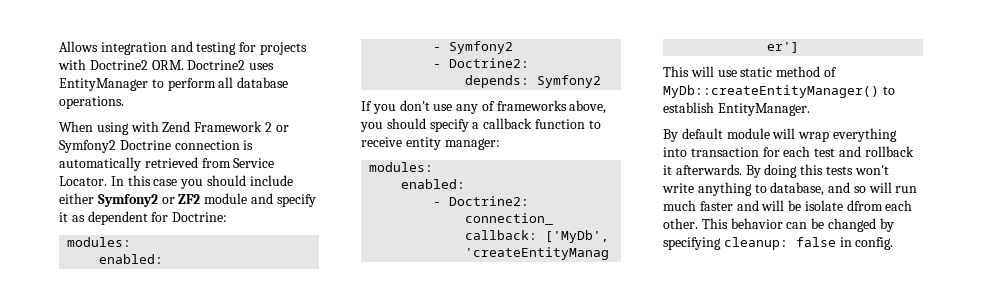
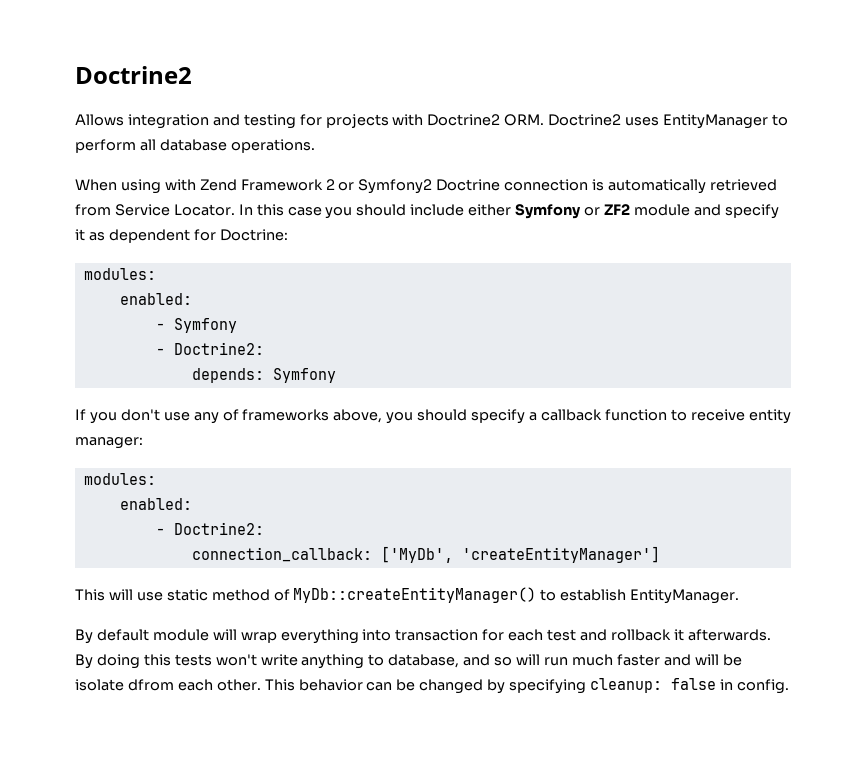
(59, 46) none -> [75,66,192,84] Doctrine2 //
[97,194,158,207] Symfony2 -> [515,204,582,219] Symfony
[449,41,514,54] Symfony2 -> [173,318,237,333] Symfony
[537,75,602,88] Symfony2 -> [272,368,336,383] Symfony

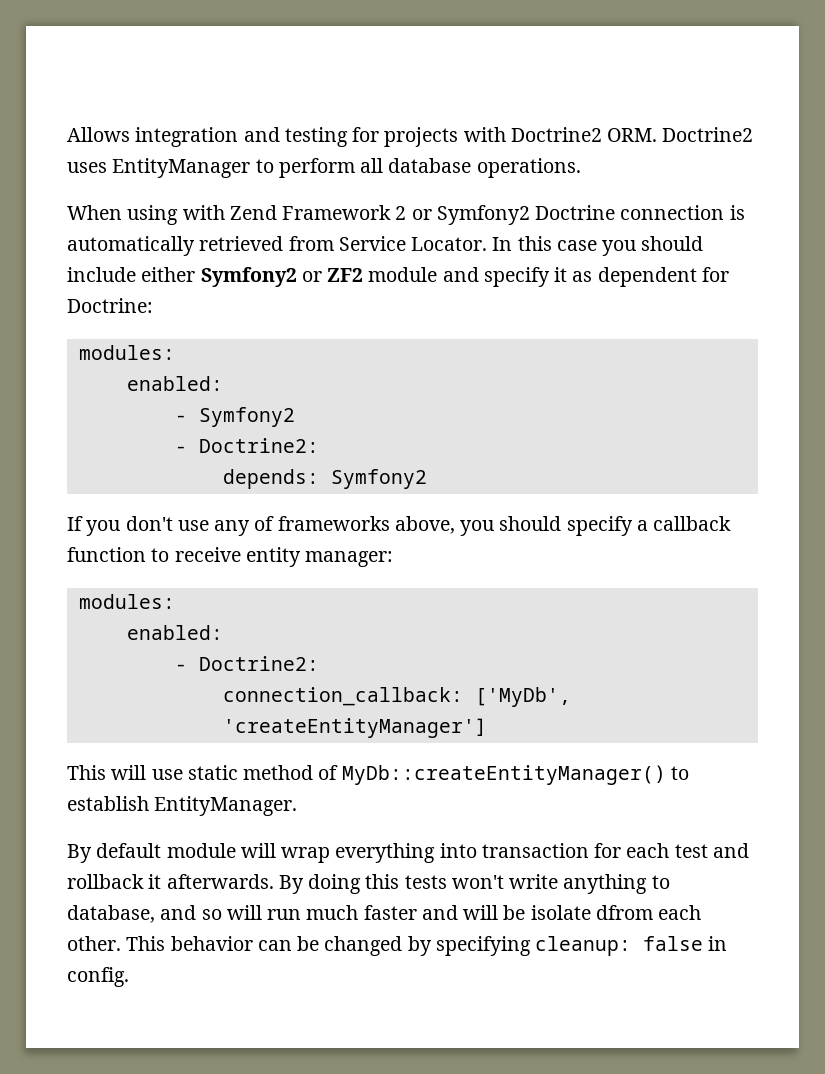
[75,66,192,84] Doctrine2 // -> (67, 134) none
[515,204,582,219] Symfony -> [200,267,297,287] Symfony2
[173,318,237,333] Symfony -> [198,407,295,427] Symfony2
[272,368,336,383] Symfony -> [330,469,427,489] Symfony2

